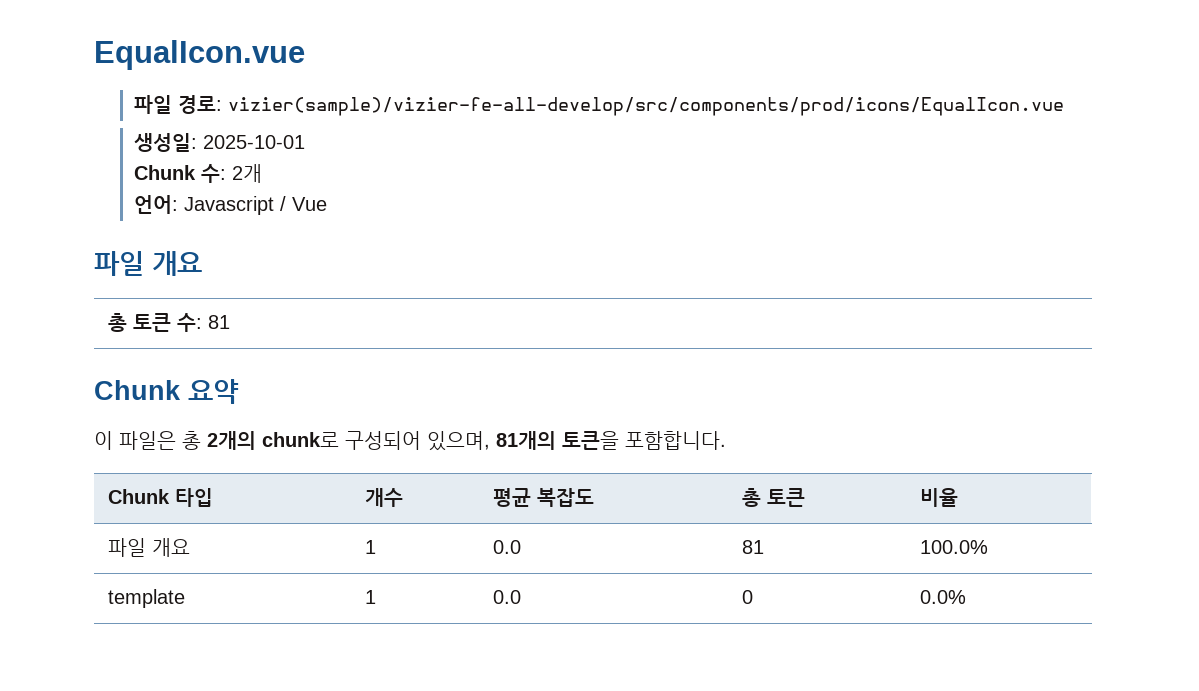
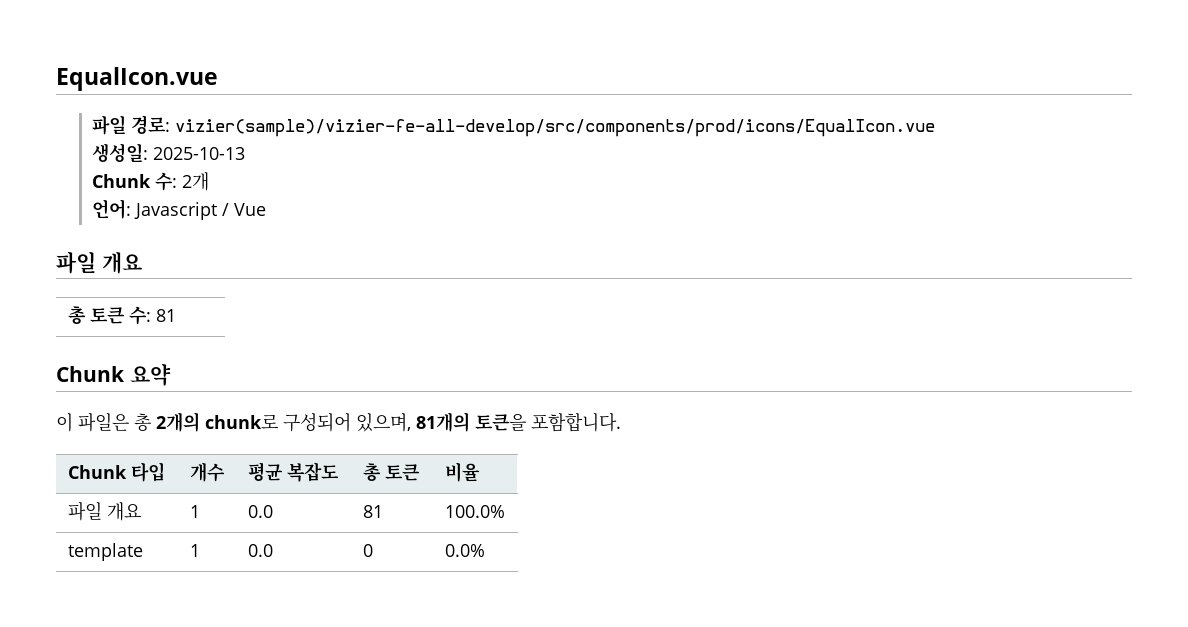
[202,135,305,149] 2025-10-01 -> [152,147,245,160] 2025-10-13

